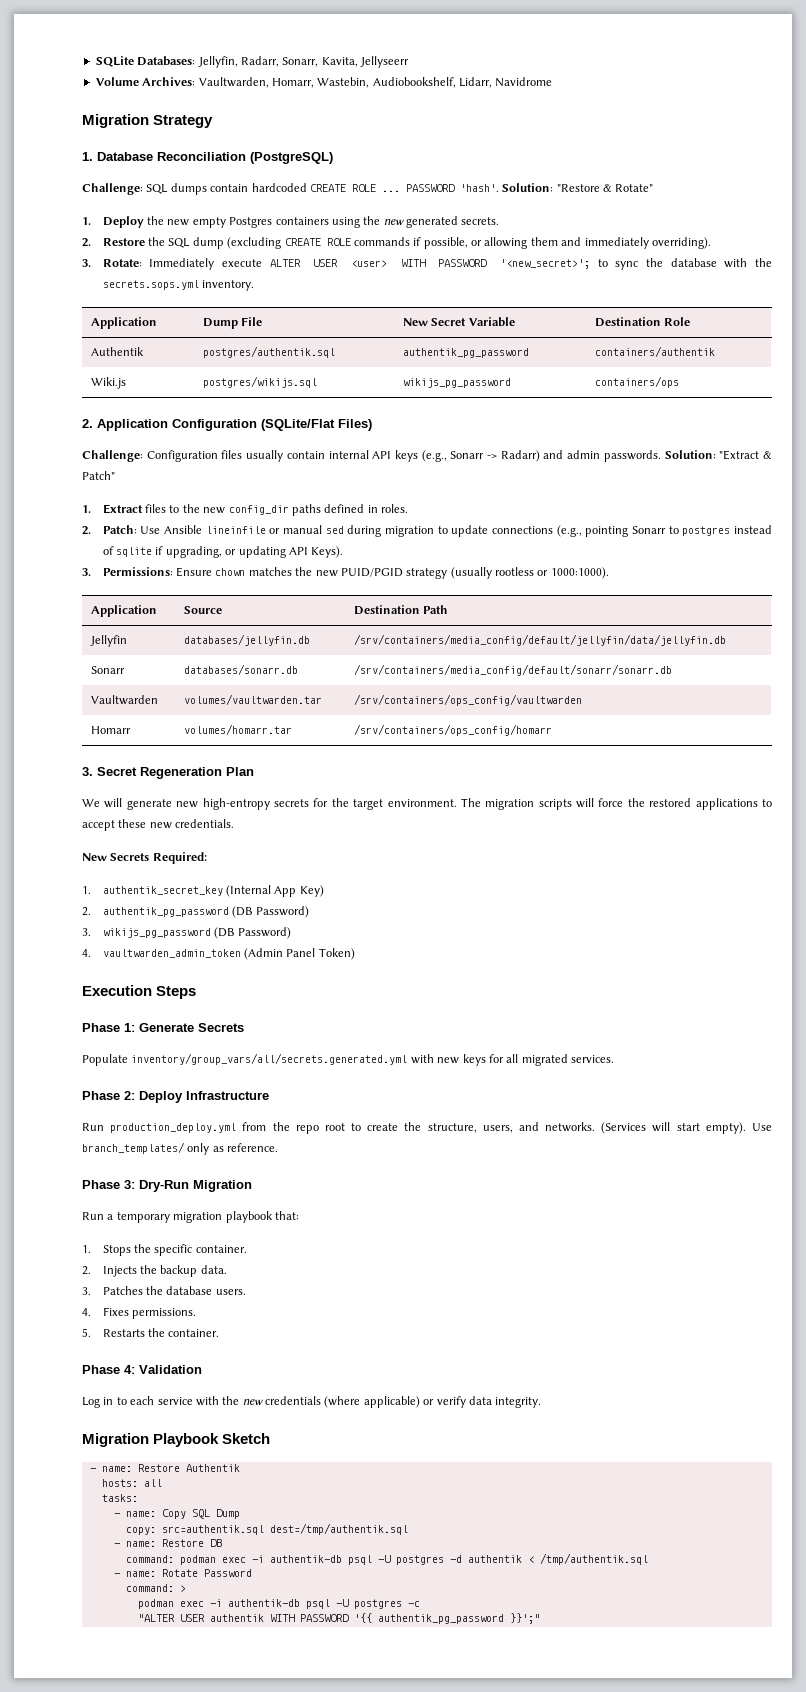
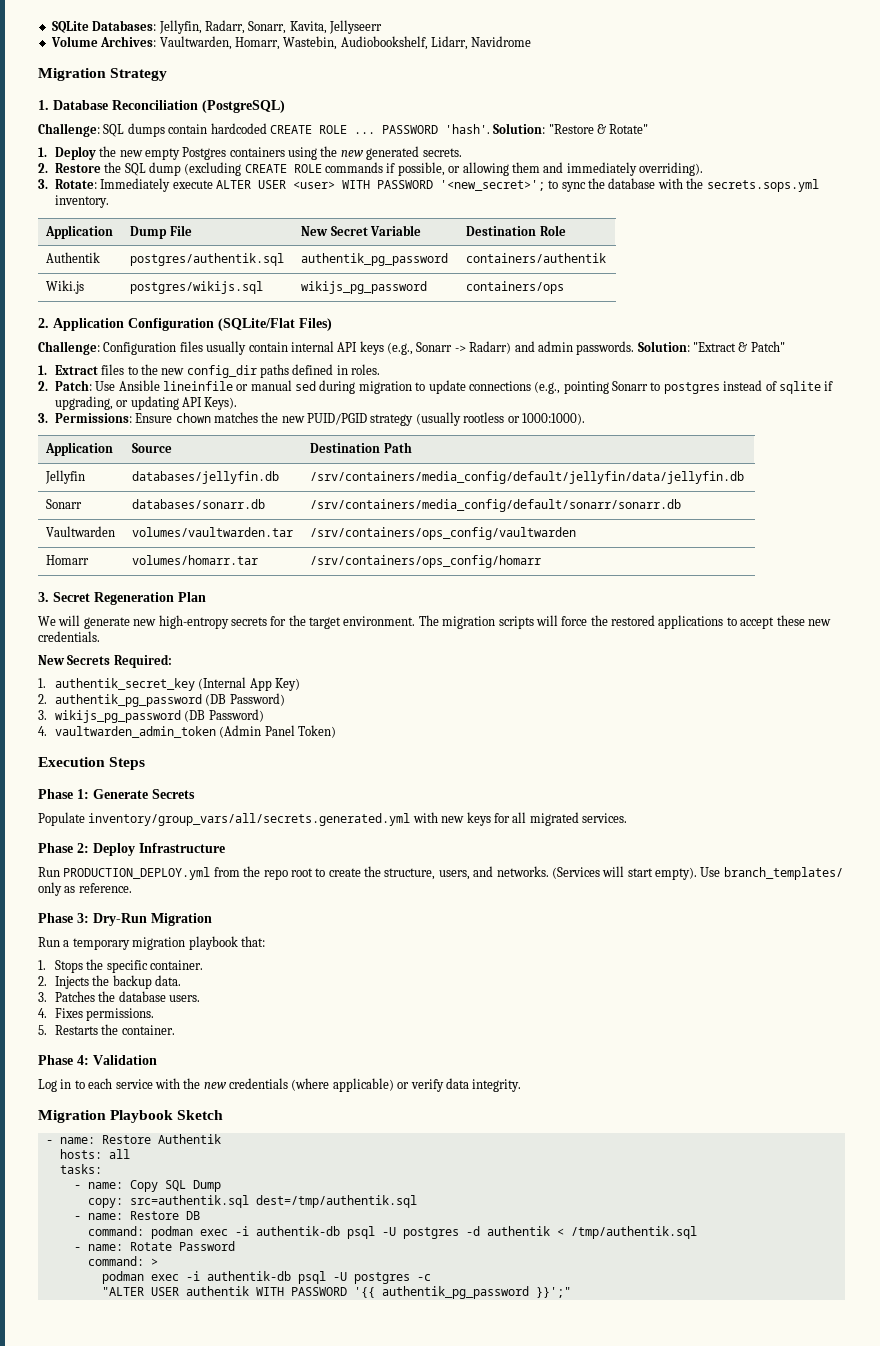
[110,1123,237,1133] production_deploy.yml -> [63,867,211,880] PRODUCTION_DEPLOY.yml

